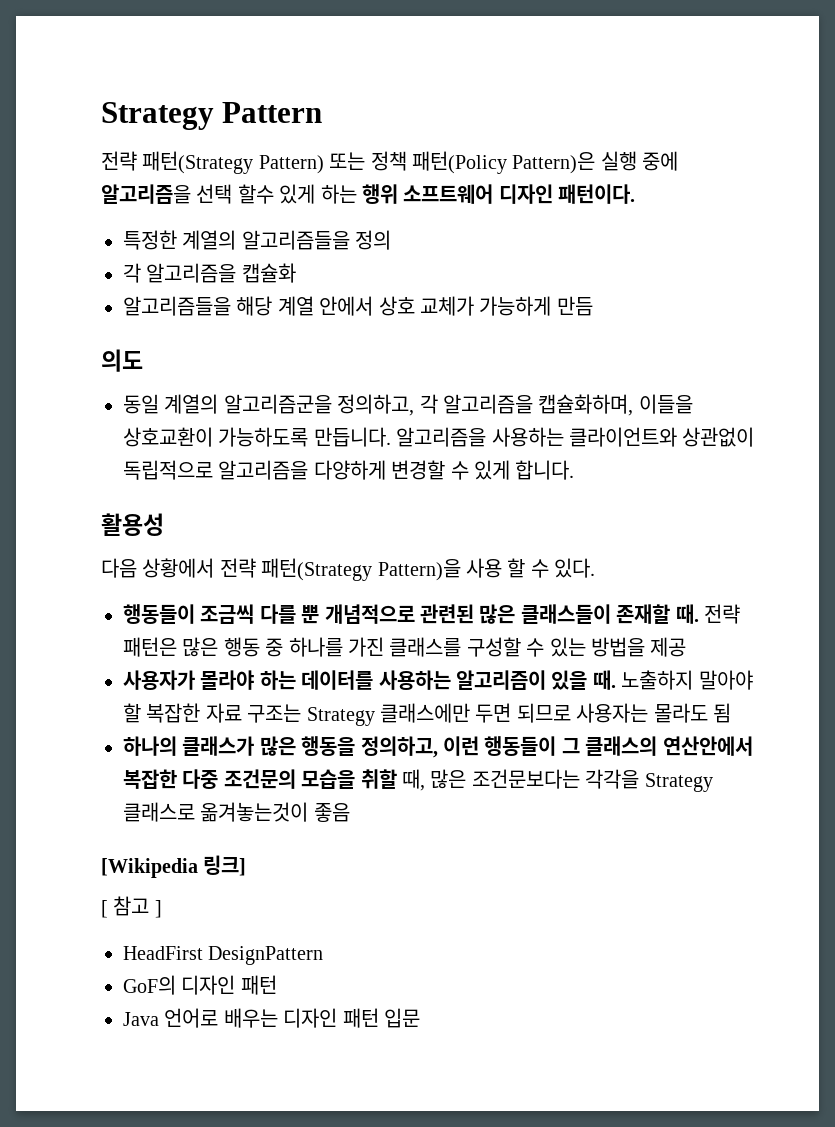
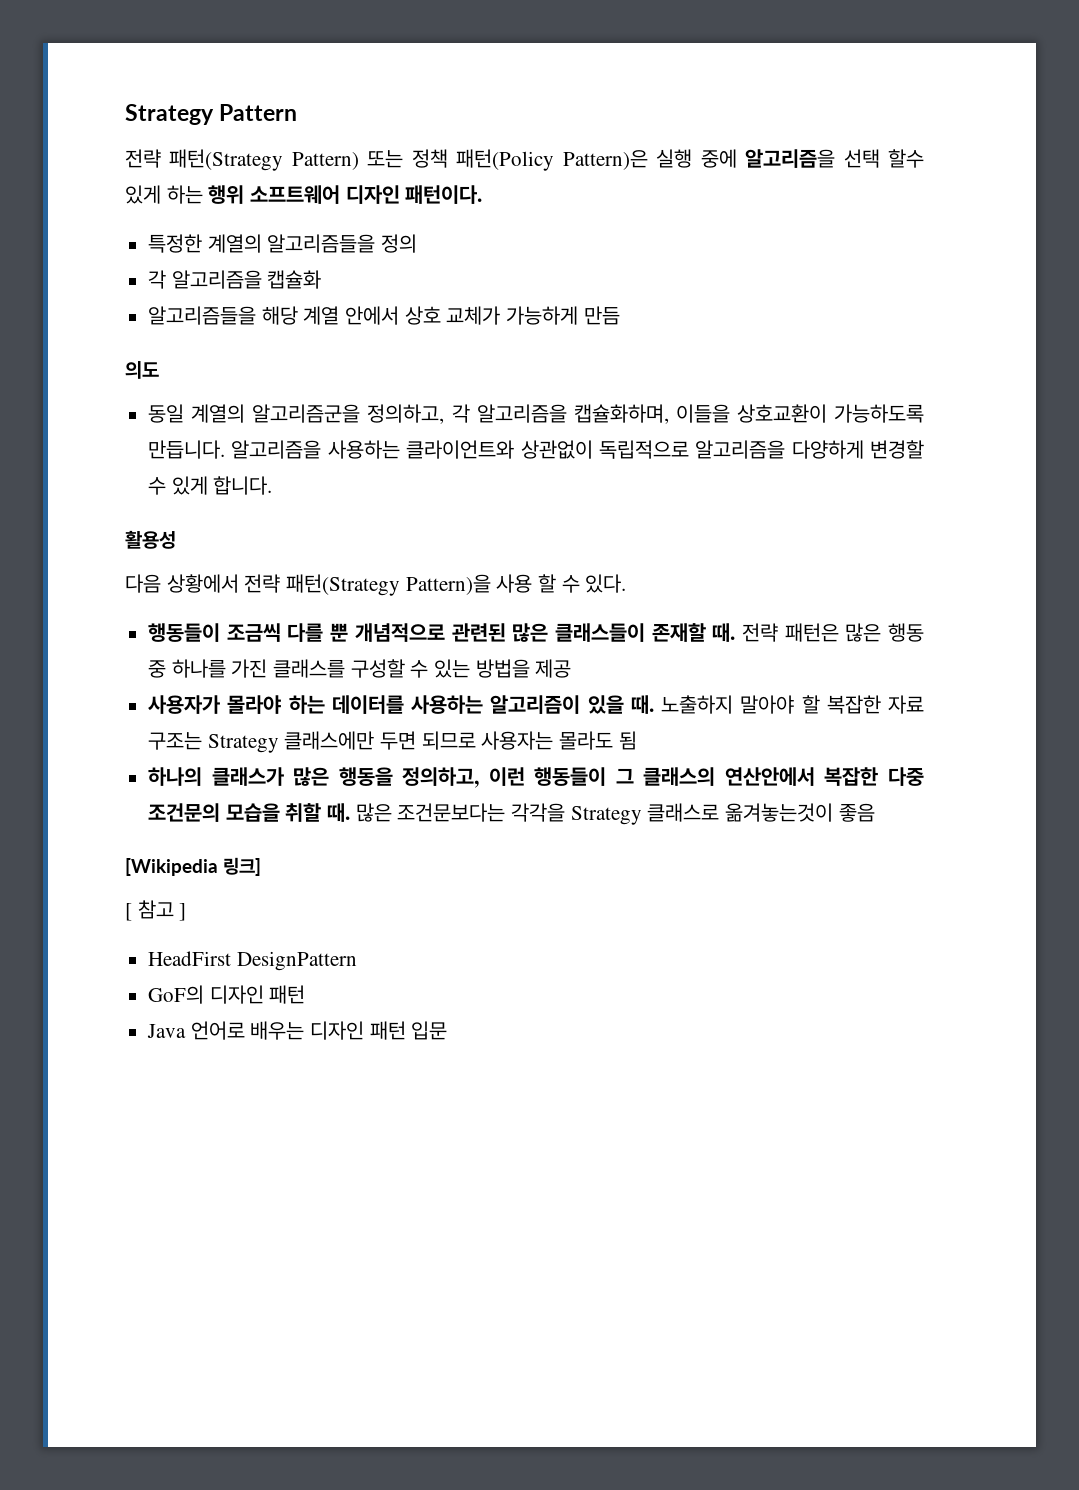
[402,769,425,791] 때, -> [327,803,351,822] 때.

